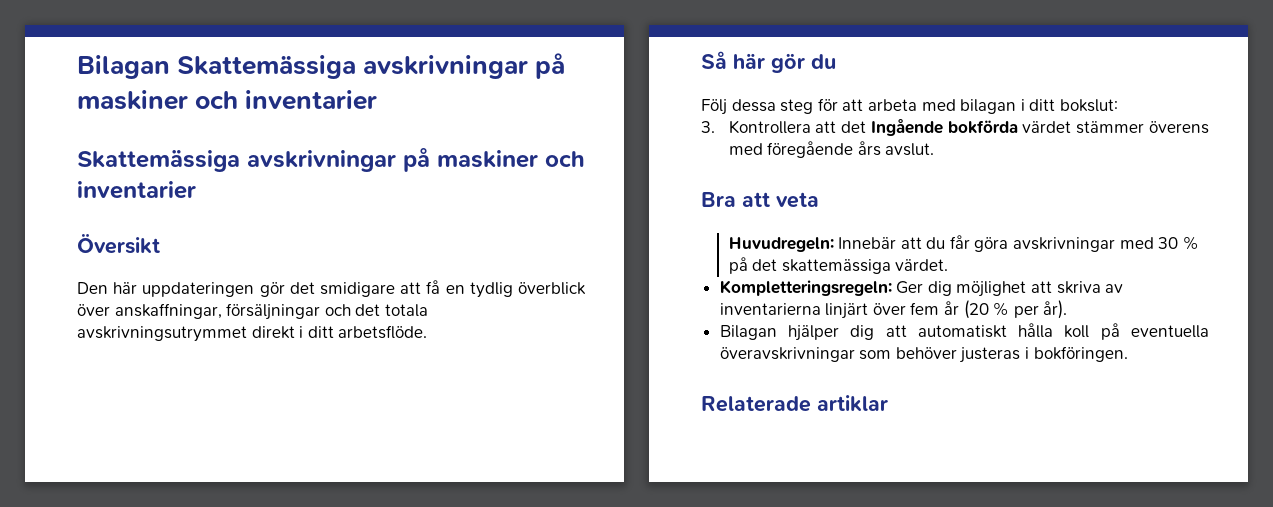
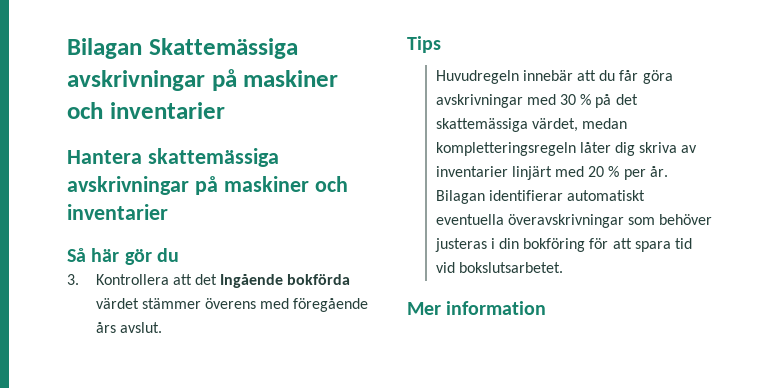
[77,148,584,172] [77,181,196,199] [77,234,160,254] [77,280,586,298] [77,303,428,320] [77,325,428,342] [701,51,836,73] [701,98,1118,115] Skattemässiga avskrivningar på maskiner och inventarier // Översikt // Den här uppdateringen gör det smidigare att få en tydlig överblick över anskaffningar, försäljningar och det totala avskrivningsutrymmet direkt i ditt arbetsflöde. // Så här gör du // Följ dessa steg för att arbeta med bilagan i ditt bokslut: -> [67,148,279,167] [67,176,348,195] [67,204,168,220] [67,248,179,265] Hantera skattemässiga avskrivningar på maskiner och inventarier // Så här gör du
[701,192,819,208] [728,237,897,252] Bra att veta // Huvudregeln: Innebär -> [407,36,441,53] [435,70,573,84] Tips // Huvudregeln innebär
[895,259,949,271] [719,280,1124,297] [719,300,1068,319] [719,323,1120,341] värdet. // Kompletteringsregeln: Ger dig möjlighet att skriva av inventarierna linjärt över fem år (20 % per år). // Bilagan hjälper dig att automatiskt hålla koll på -> [531,118,628,132] [435,142,698,156] [435,166,668,180] [435,190,646,204] värdet, medan kompletteringsregeln låter dig skriva av inventarier linjärt med 20 % per år. Bilagan identifierar automatiskt
[1033,346,1128,362] [701,395,888,412] bokföringen. // Relaterade artiklar -> [499,238,692,252] [435,262,563,273] [407,301,547,315] din bokföring för att spara tid vid bokslutsarbetet. // Mer information

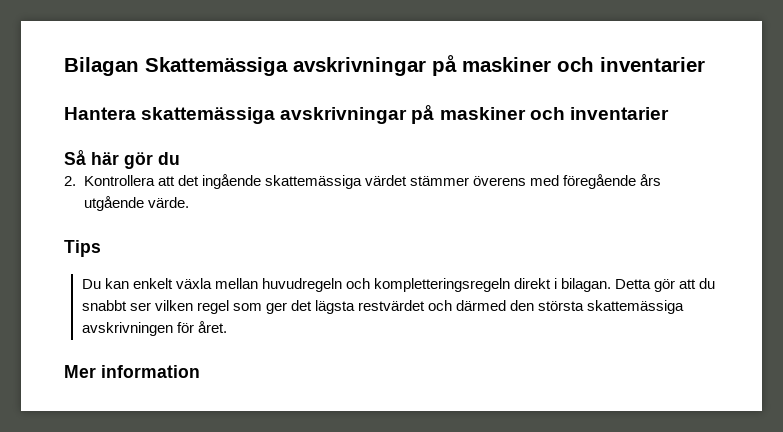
[67,274,79,285] 3. -> [64,176,76,186] 2.
[220,274,351,288] Ingående bokförda -> [201,174,362,189] ingående skattemässiga
[119,322,162,333] avslut. -> [83,196,189,211] utgående värde.
[435,70,673,84] [435,94,638,108] [435,118,628,132] [435,142,698,156] [435,166,668,180] [435,190,646,204] [435,214,713,228] [434,238,692,252] [435,262,563,273] Huvudregeln innebär att du får göra avskrivningar med 30 % på det skattemässiga värdet, medan kompletteringsregeln låter dig skriva av inventarier linjärt med 20 % per år. Bilagan identifierar automatiskt eventuella överavskrivningar som behöver justeras i din bokföring för att spara tid vid bokslutsarbetet. -> [81,278,716,292] [81,300,685,314] [81,321,227,336] Du kan enkelt växla mellan huvudregeln och kompletteringsregeln direkt i bilagan. Detta gör att du snabbt ser vilken regel som ger det lägsta restvärdet och därmed den största skattemässiga avskrivningen för året.

